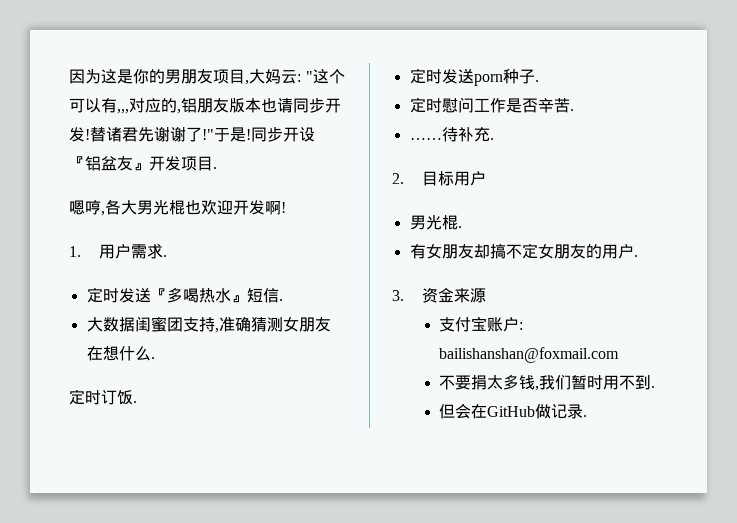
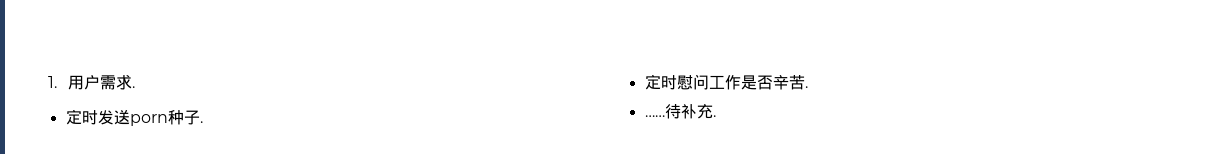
[69,69,345,85] [69,98,341,114] [69,126,315,142] [69,156,217,171] [69,199,286,216] [69,243,167,259] [86,287,283,303] [86,316,331,333] [86,346,155,361] [69,389,133,405] 因为这是你的男朋友项目,大妈云: "这个可以有,,,对应的,铝朋友版本也请同步开发!替诸君先谢谢了!"于是!同步开设『铝盆友』开发项目. // 嗯哼,各大男光棍也欢迎开发啊! // 1.用户需求. // 定时发送『多喝热水』短信. // 大数据闺蜜团支持,准确猜测女朋友在想什么. // 定时订饭 -> [48,74,133,90] 1.用户需求
[392,171,486,186] [409,215,462,230] [409,243,638,259] [392,288,486,303] [439,316,524,332] [439,347,620,363] [439,374,656,391] [439,403,588,419] // 2.目标用户 // 男光棍. // 有女朋友却搞不定女朋友的用户. // 3.资金来源 // 支付宝账户: bailishanshan@foxmail.com // 不要捐太多钱,我们暂时用不到. // 但会在GitHub做记录. -> (716, 116) none

